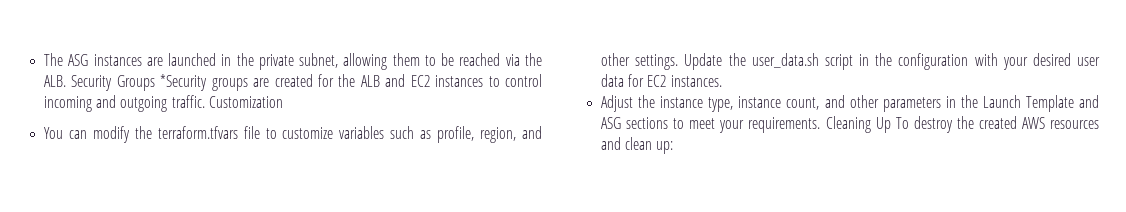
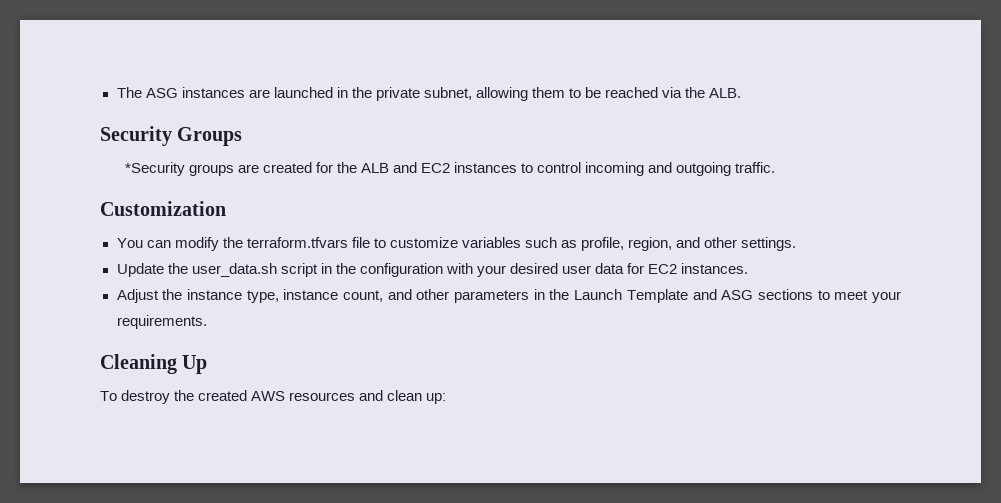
(67, 81) none -> (742, 93) //
(155, 83) none -> (243, 136) //
(205, 101) none -> (776, 167) //
(679, 62) none -> (797, 244) //
(821, 125) none -> (207, 322) //
(891, 125) none -> (208, 364) //

